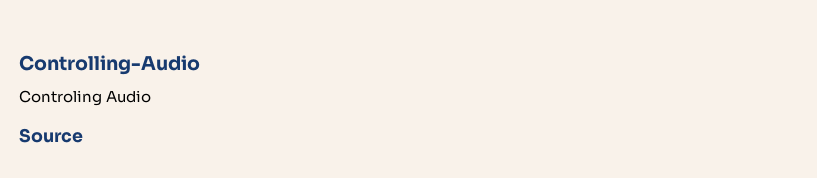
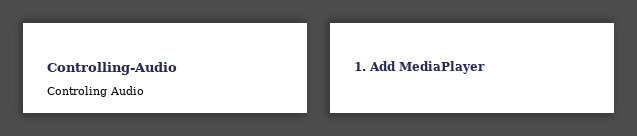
[19,128,83,143] Source -> [354,61,485,74] 1. Add MediaPlayer

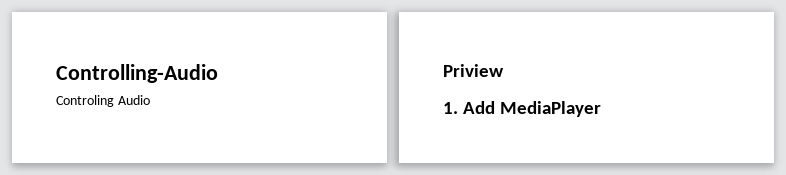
(144, 90) none -> [443,64,504,77] // Priview

